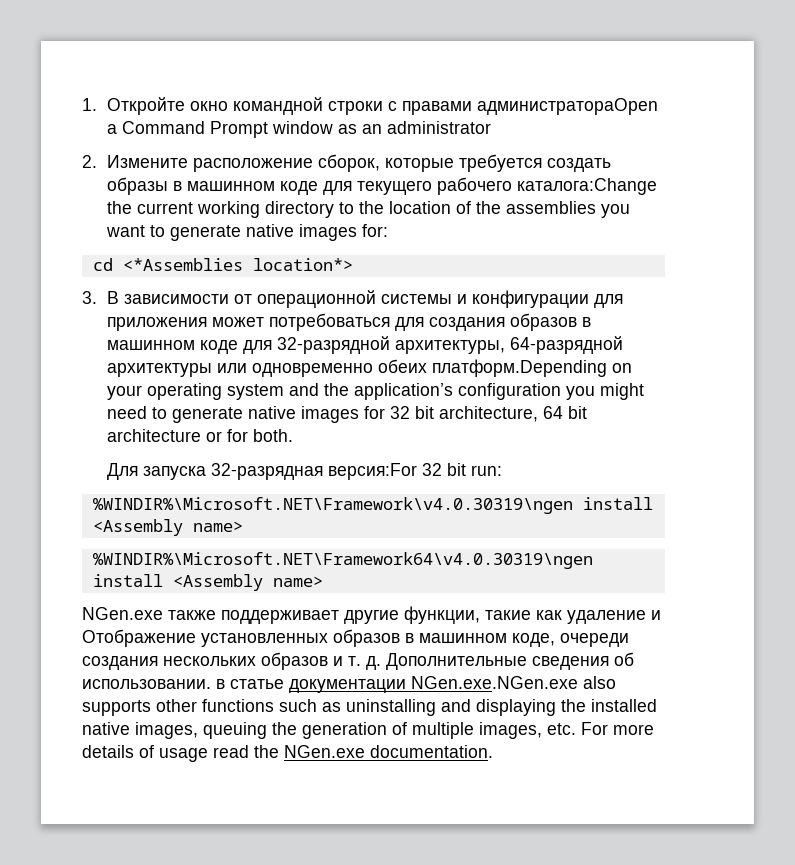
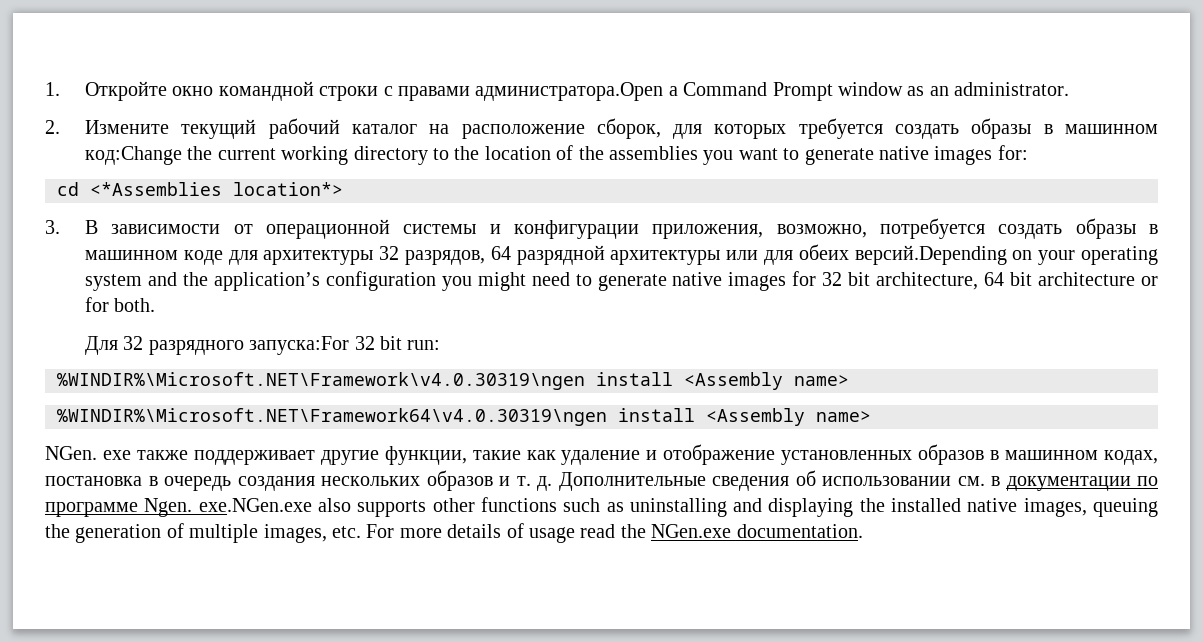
[476,98,658,115] администратораOpen -> [475,82,664,101] администратора.Open
[386,121,491,134] administrator -> [954,82,1070,96] administrator.
[192,154,454,172] расположение сборок, которые -> [181,118,787,139] текущий рабочий каталог на расположение сборок, для которых
[279,177,657,195] коде для текущего рабочего каталога:Change -> [84,146,182,165] код:Change
[593,294,623,308] [106,313,591,331] [106,336,623,354] [106,359,607,377] для приложения может потребоваться для создания образов в машинном коде для 32-разрядной архитектуры, 64-разрядной архитектуры или одновременно обеих платформ.Depending -> [652,218,1158,239] [84,244,1007,265] приложения, возможно, потребуется создать образы в машинном коде для архитектуры 32 разрядов, 64 разрядной архитектуры или для обеих версий.Depending
[142,463,417,480] запуска 32-разрядная версия:For -> [123,336,350,355] 32 разрядного запуска:For
[82,607,163,620] NGen.exe -> [45,446,131,460] NGen. exe
[82,629,196,647] Отображение -> [663,444,776,465] отображение
[512,633,629,647] коде, очереди -> [1103,450,1158,465] [45,476,231,491] кодах, постановка в очередь
[82,676,578,693] использовании. в статье документации NGen.exe.NGen.exe -> [822,476,1158,491] [45,498,312,517] использовании см. в документации по программе Ngen. exe.NGen.exe

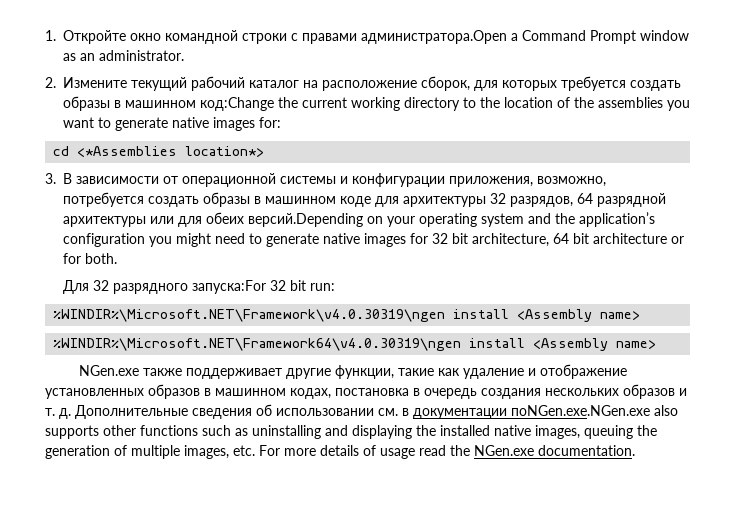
[45,446,131,460] NGen. exe -> [78,365,139,376] NGen.exe
[1137,476,1158,486] [45,498,312,517] по программе Ngen. exe.NGen.exe -> [511,405,650,416] поNGen.exe.NGen.exe

